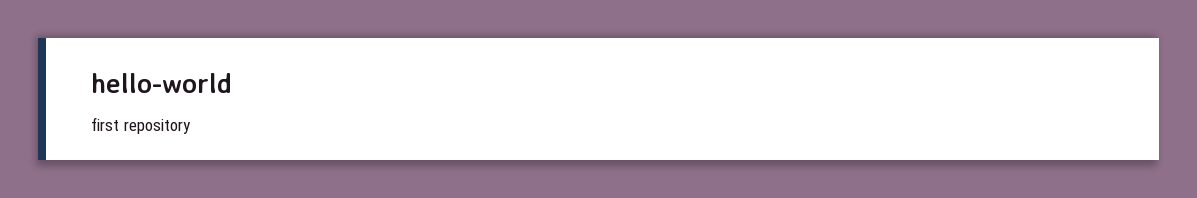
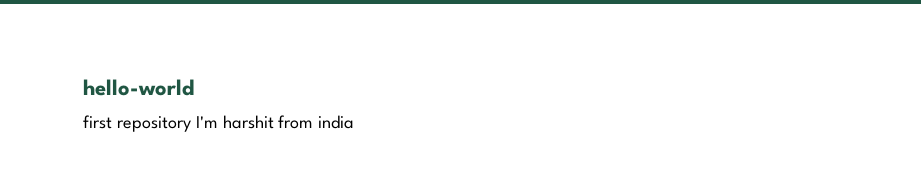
(191, 126) none -> [195,115,355,129] I'm harshit from india

